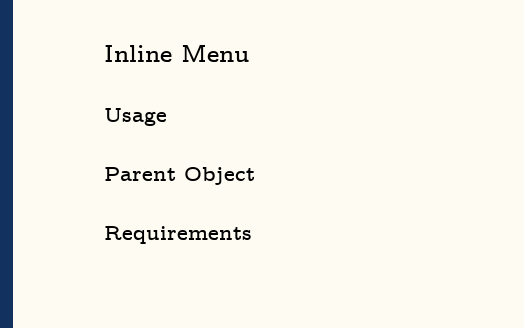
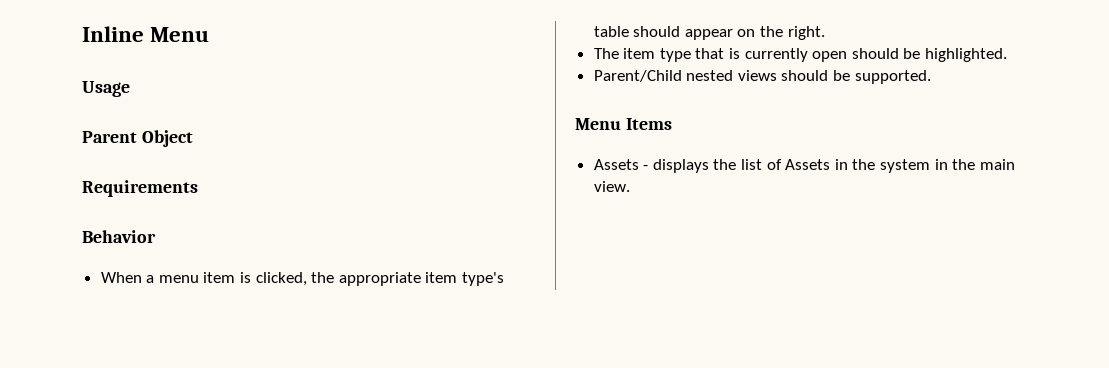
(252, 235) none -> [82,230,156,243] [100,272,505,286] [593,26,825,40] [593,48,1008,62] [593,70,931,84] [575,118,672,130] [593,159,1015,173] [593,181,630,192] // Behavior // When a menu item is clicked, the appropriate item type's table should appear on the right. // The item type that is currently open should be highlighted. // Parent/Child nested views should be supported. // Menu Items // Assets - displays the list of Assets in the system in the main view.

